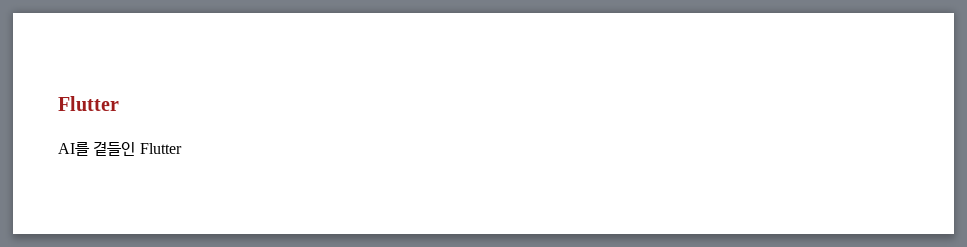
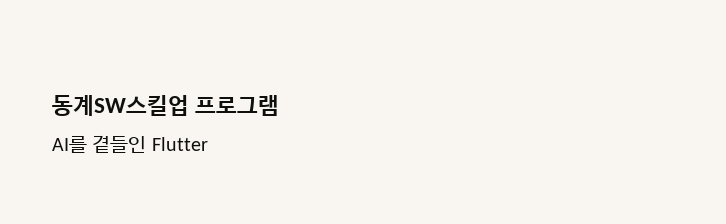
[58,96,119,111] Flutter -> [52,95,280,116] 동계SW스킬업 프로그램

